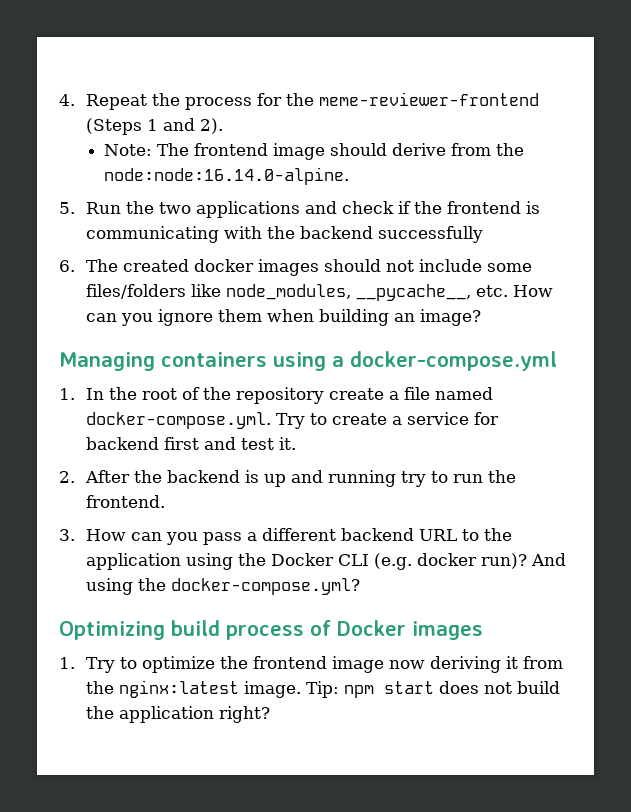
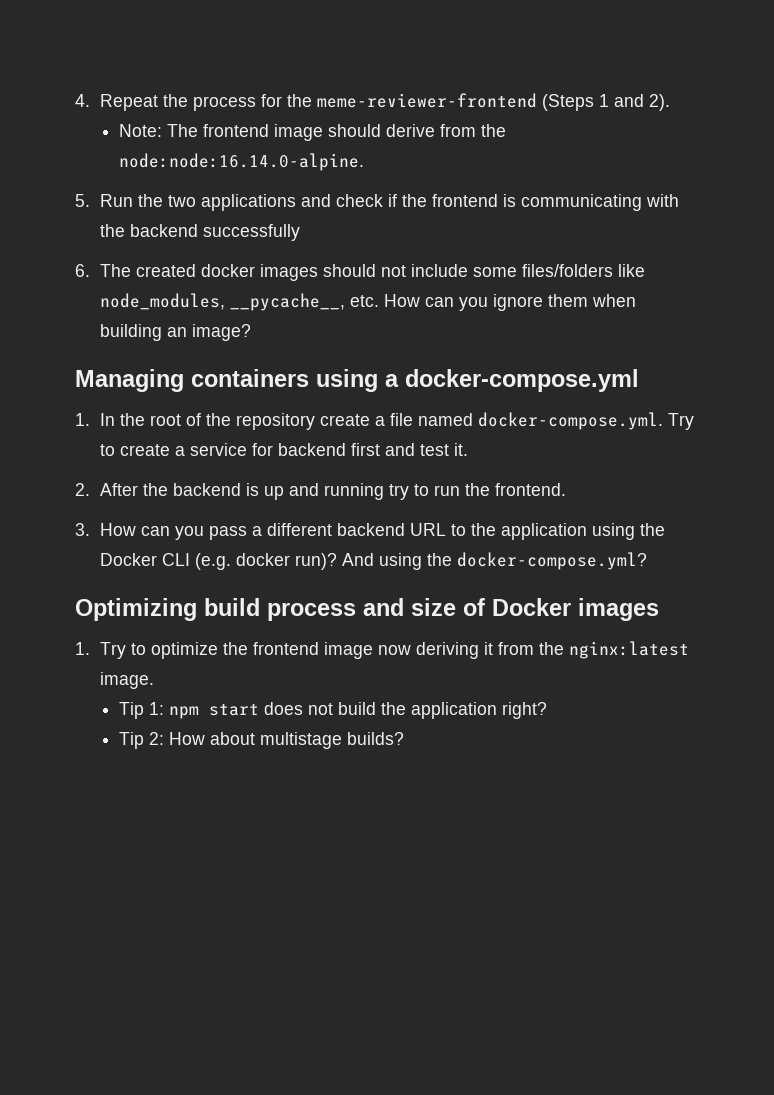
(304, 632) none -> [363,598,456,616] and size
[306,681,340,698] Tip: -> [118,702,164,719] // Tip 1:
(271, 714) none -> [118,732,404,749] // Tip 2: How about multistage builds?

